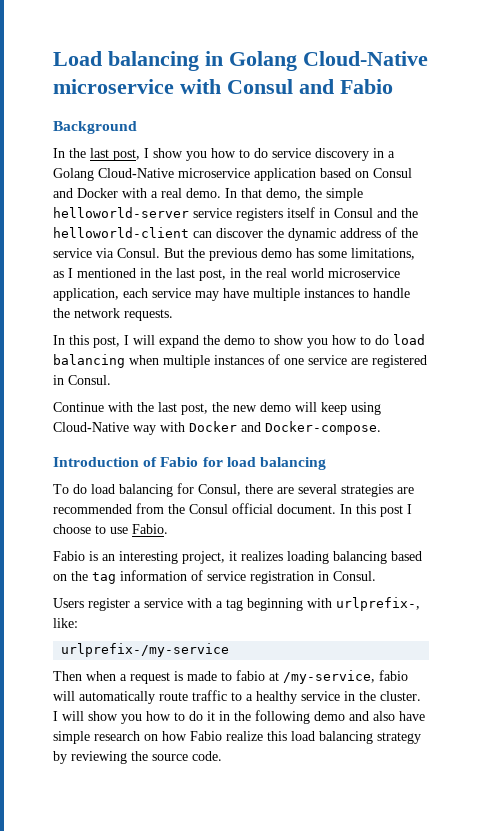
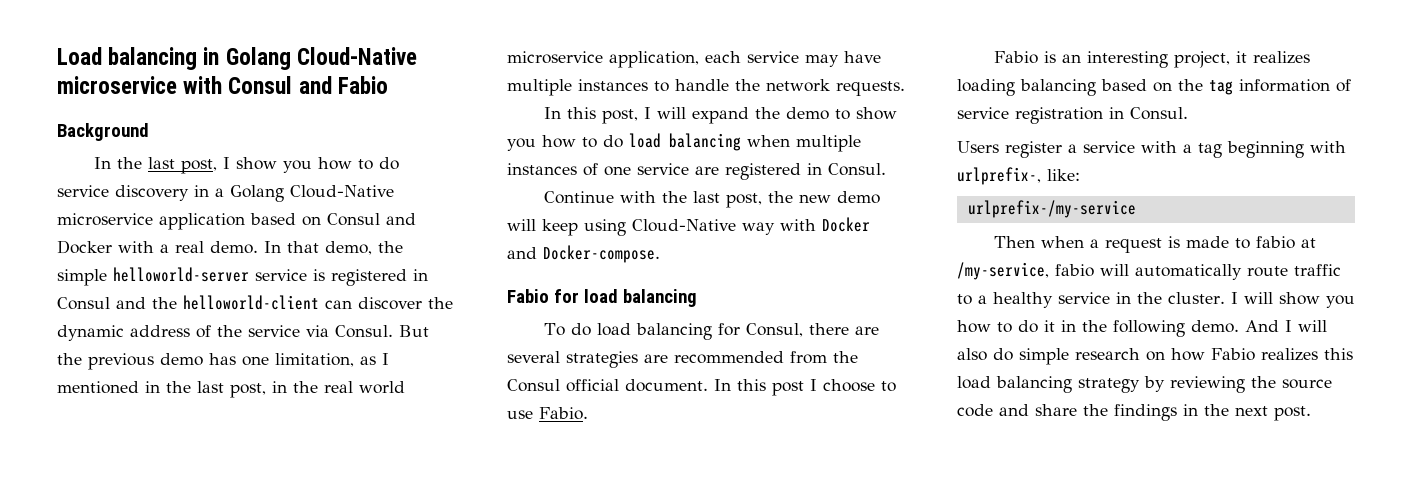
[236,207,315,221] registers itself -> [313,269,407,286] is registered
[318,248,415,260] some limitations, -> [242,353,354,367] one limitation,
[53,457,158,467] Introduction of -> (660, 254) none
[314,711,425,721] demo and also have -> [1191,320,1327,333] [957,348,1013,361] demo. And I will also do
[226,731,263,741] realize -> [1261,348,1318,361] realizes
[192,751,222,761] code. -> [957,404,1311,421] code and share the findings in the next post.

